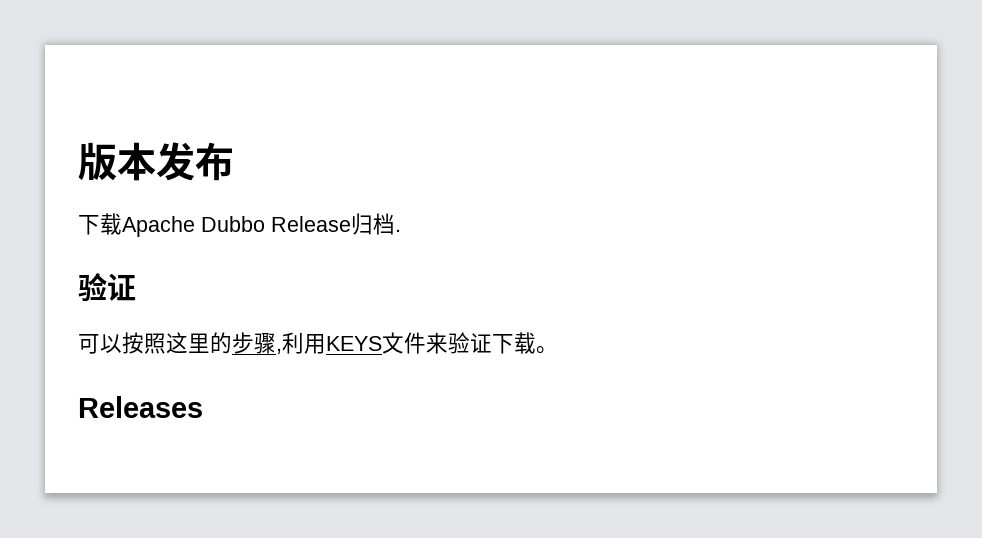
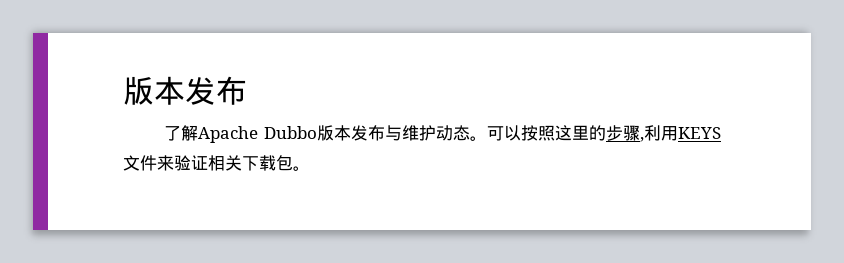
[78,213,122,235] 下载 -> [164,125,199,141] 了解
[271,213,401,235] [78,273,136,302] Release归档. // 验证 // -> [317,125,487,141] 版本发布与维护动态。
[492,332,558,354] [78,396,203,418] 下载。 // Releases -> [208,155,310,171] 相关下载包。

